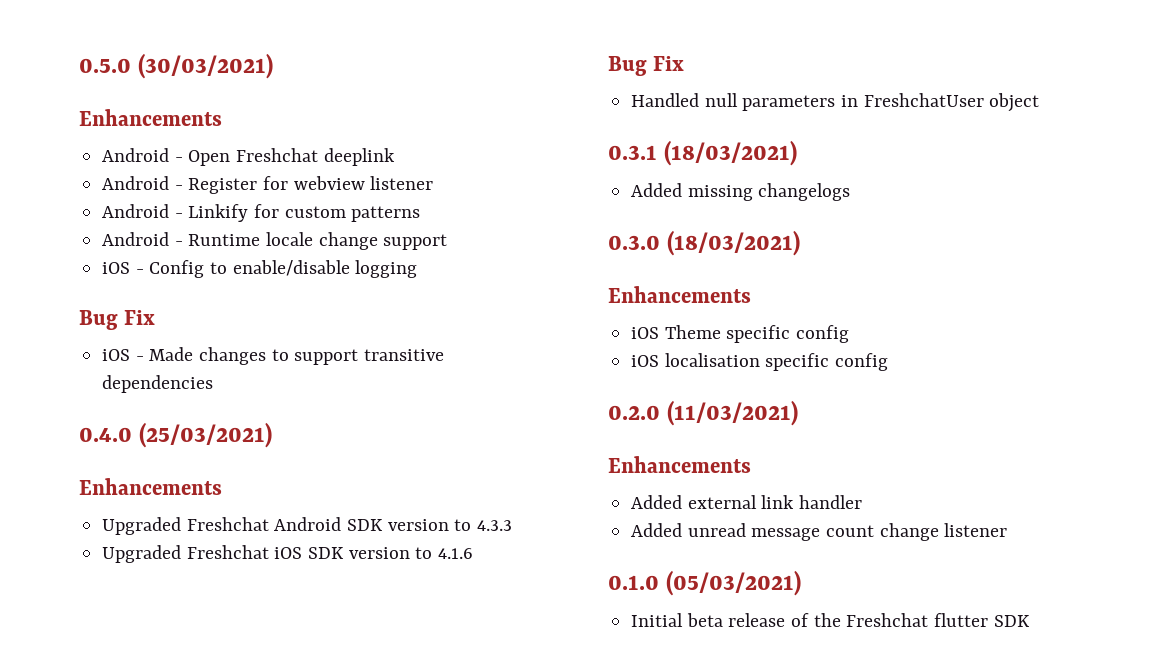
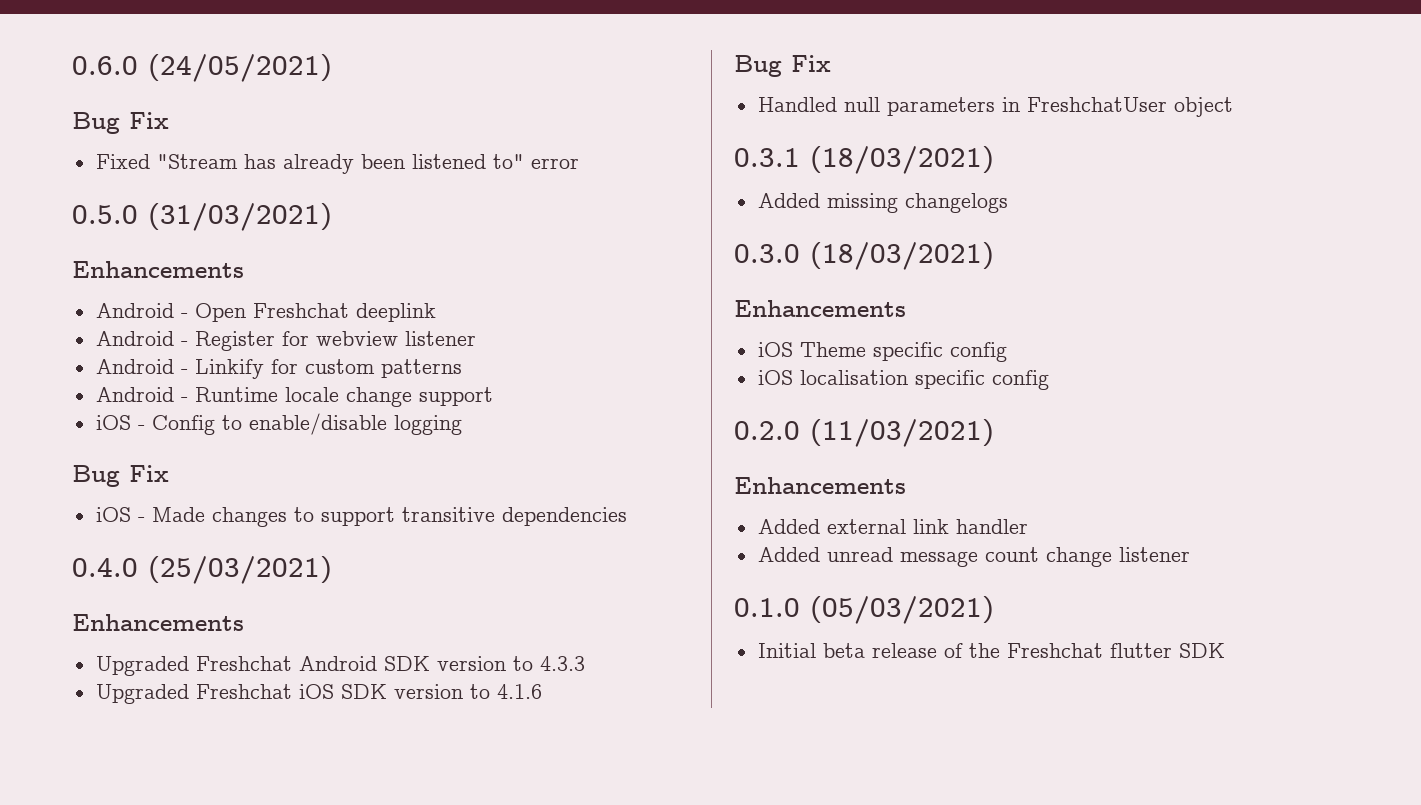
[79,53,274,79] 0.5.0 (30/03/2021) -> [72,54,332,82] [72,112,169,134] [95,154,579,174] [72,203,332,231] 0.6.0 (24/05/2021) // Bug Fix // Fixed "Stream has already been listened to" error // 0.5.0 (31/03/2021)

